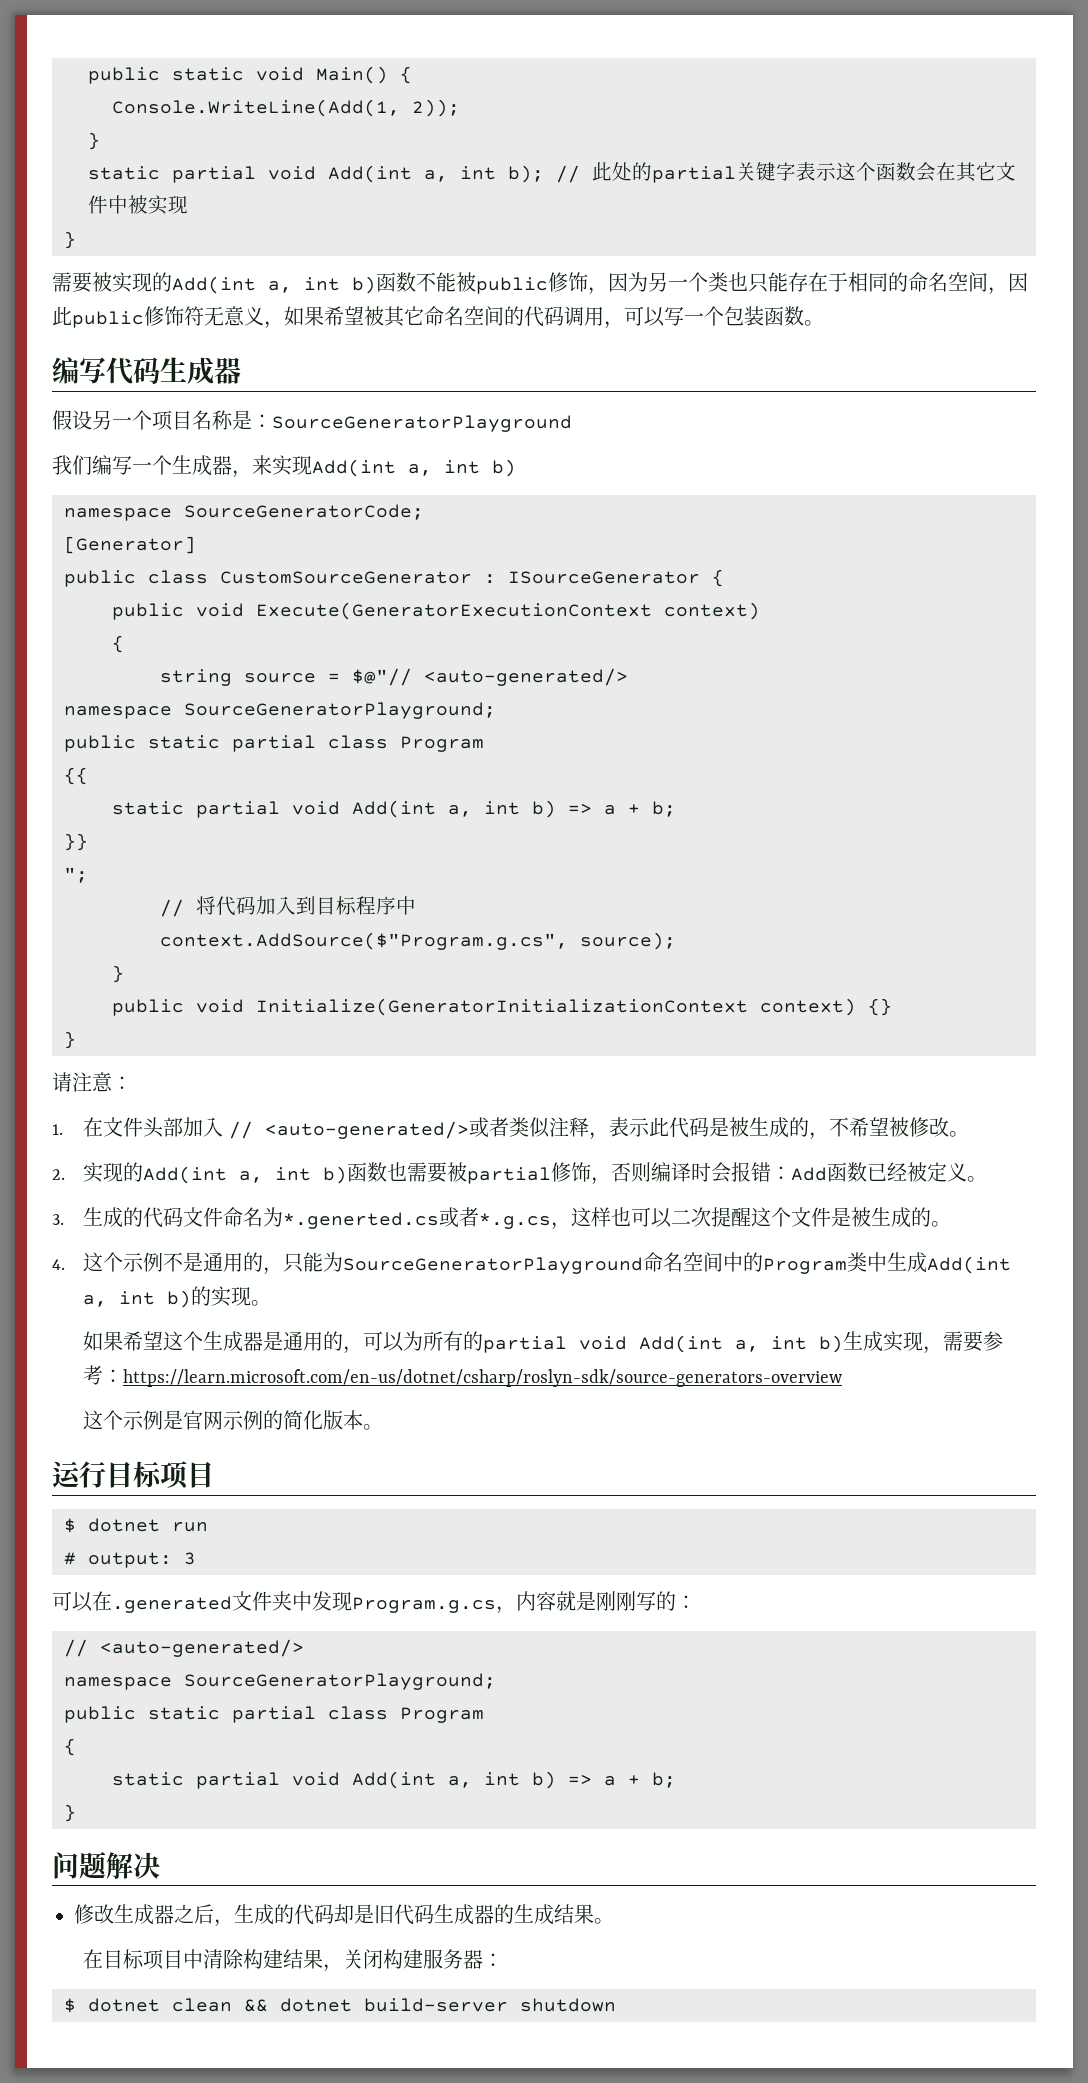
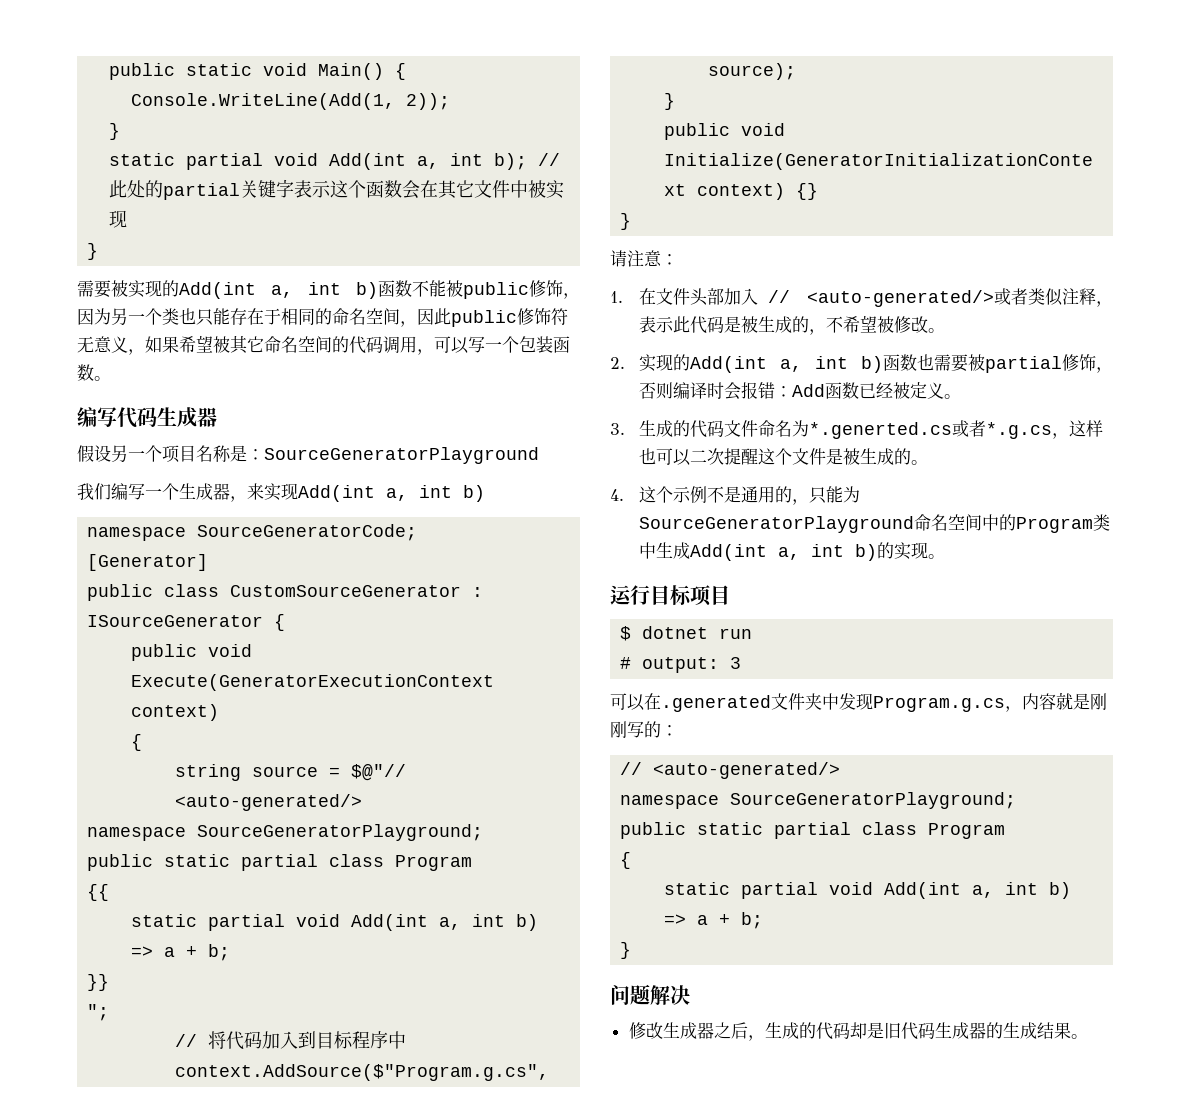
[83,1331,1004,1354] [83,1365,843,1387] [83,1410,384,1430] // 如果希望这个生成器是通用的，可以为所有的partial void Add(int a, int b)生成实现，需要参考：https://learn.microsoft.com/en-us/dotnet/csharp/roslyn-sdk/source-generators-overview // 这个示例是官网示例的简化版本。 -> (946, 556) none
[83,1949,504,1972] [64,1998,616,2013] // 在目标项目中清除构建结果，关闭构建服务器： // $ dotnet clean && dotnet build-server shutdown -> (1088, 1036) none

